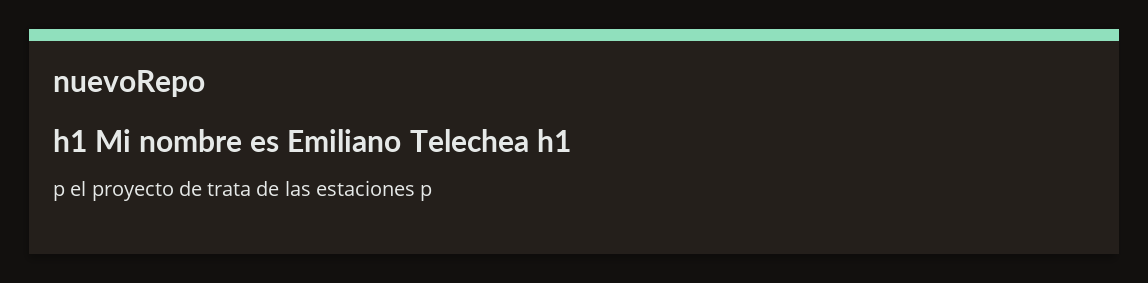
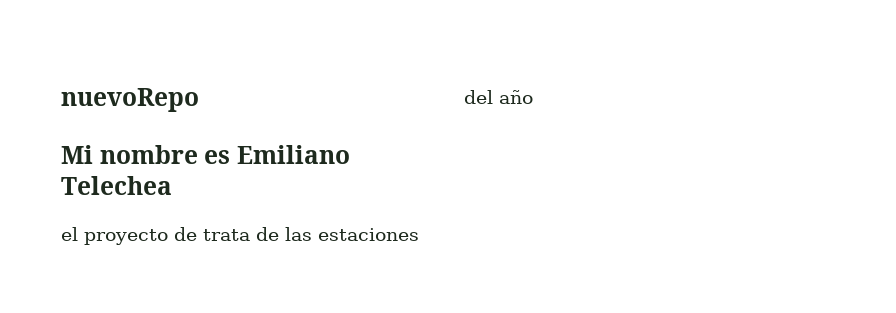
[53,129,87,152] h1 -> (199, 100) none
[536,129,571,152] [53,185,65,201] h1 // p -> (172, 185) //
[420,185,433,201] p -> [464,90,533,104] del año

